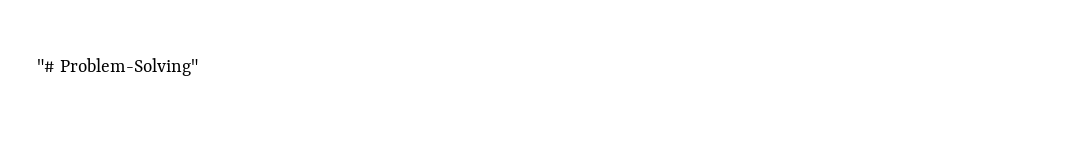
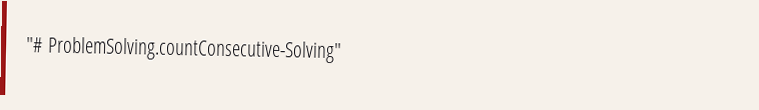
[60,58,199,76] Problem-Solving" -> [46,36,342,64] ProblemSolving.countConsecutive-Solving"

